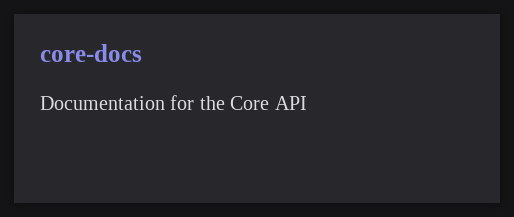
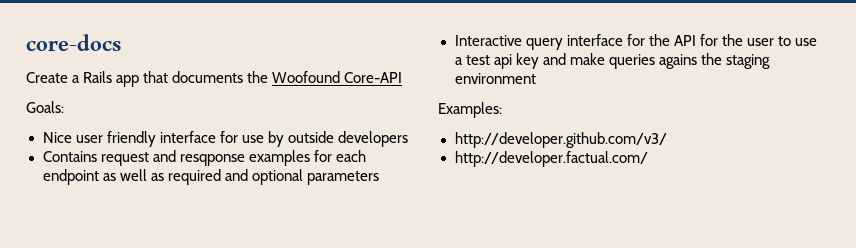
[40,95,307,110] Documentation for the Core API -> [26,71,403,87] [26,101,64,113] [42,131,408,147] [42,150,366,166] [42,169,379,185] [454,34,817,50] [454,53,770,69] [454,73,536,84] [438,102,502,118] [454,132,668,148] [454,151,649,167] Create a Rails app that documents the Woofound Core-API // Goals: // Nice user friendly interface for use by outside developers // Contains request and resqponse examples for each endpoint as well as required and optional parameters // Interactive query interface for the API for the user to use a test api key and make queries agains the staging environment // Examples: // http://developer.github.com/v3/ // http://developer.factual.com/

